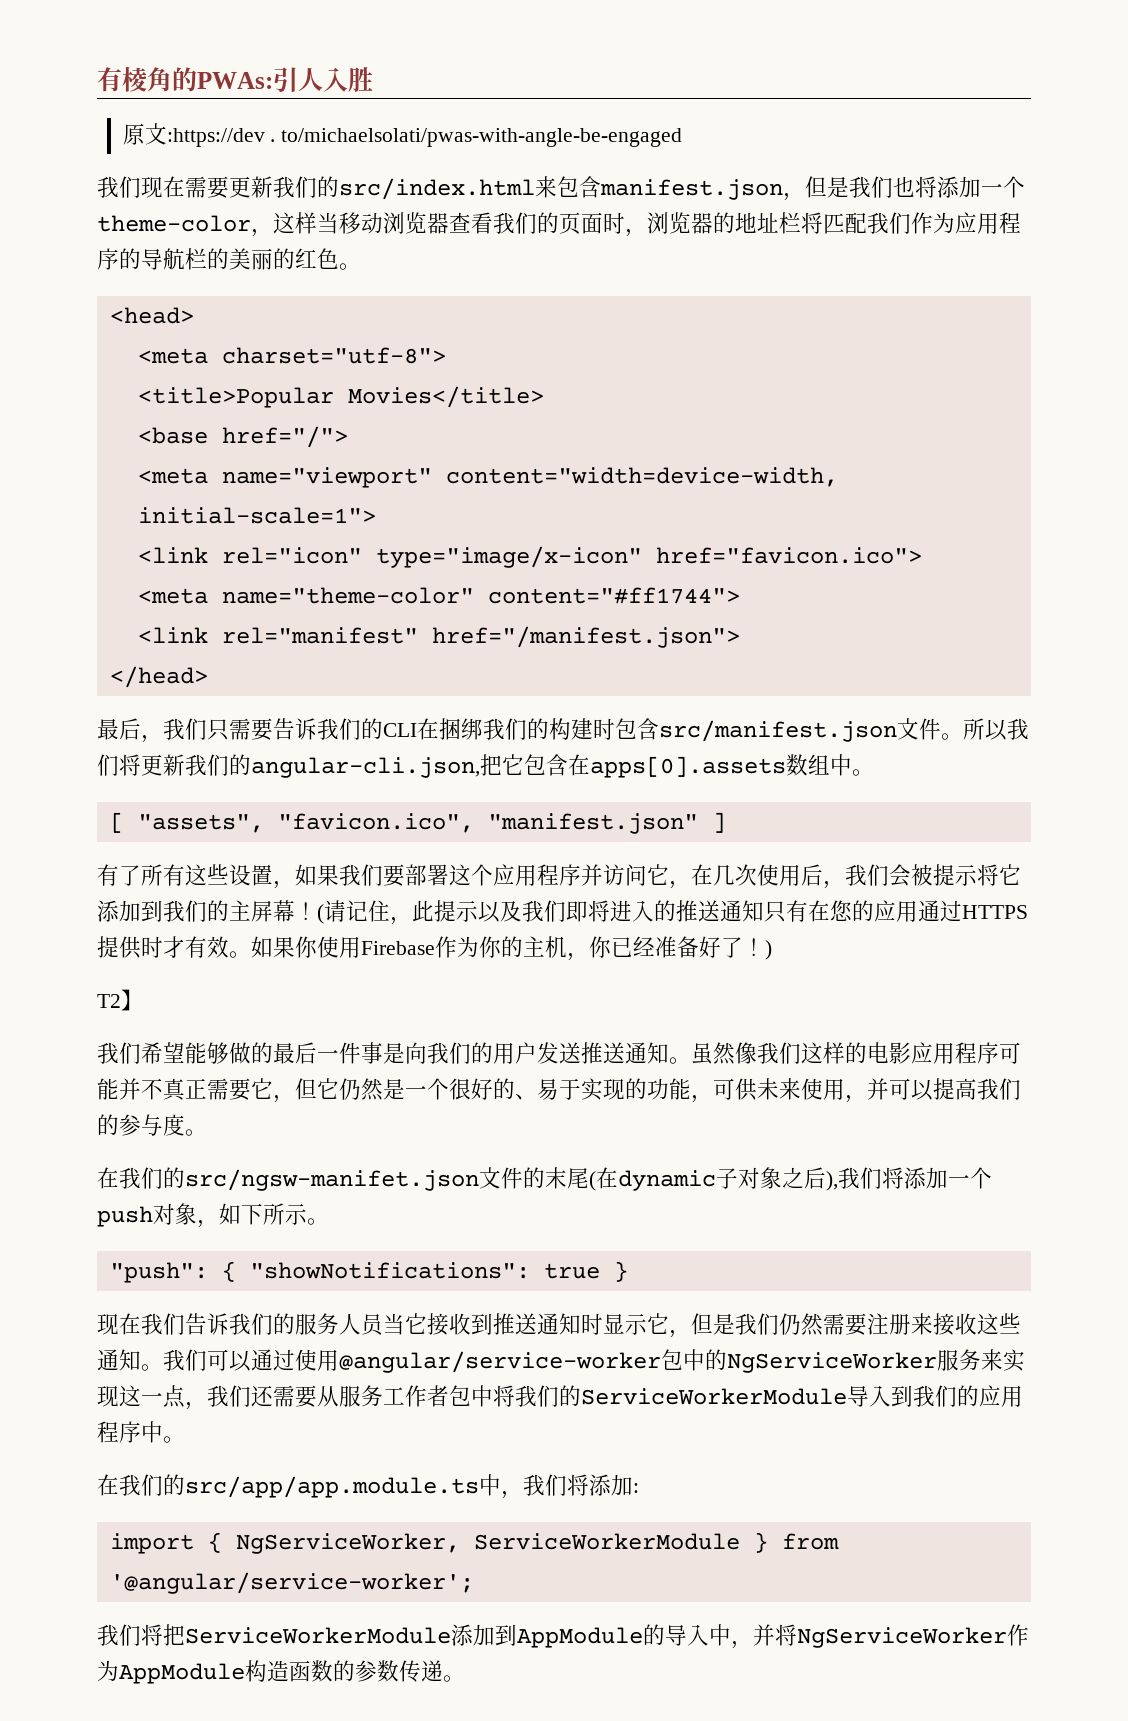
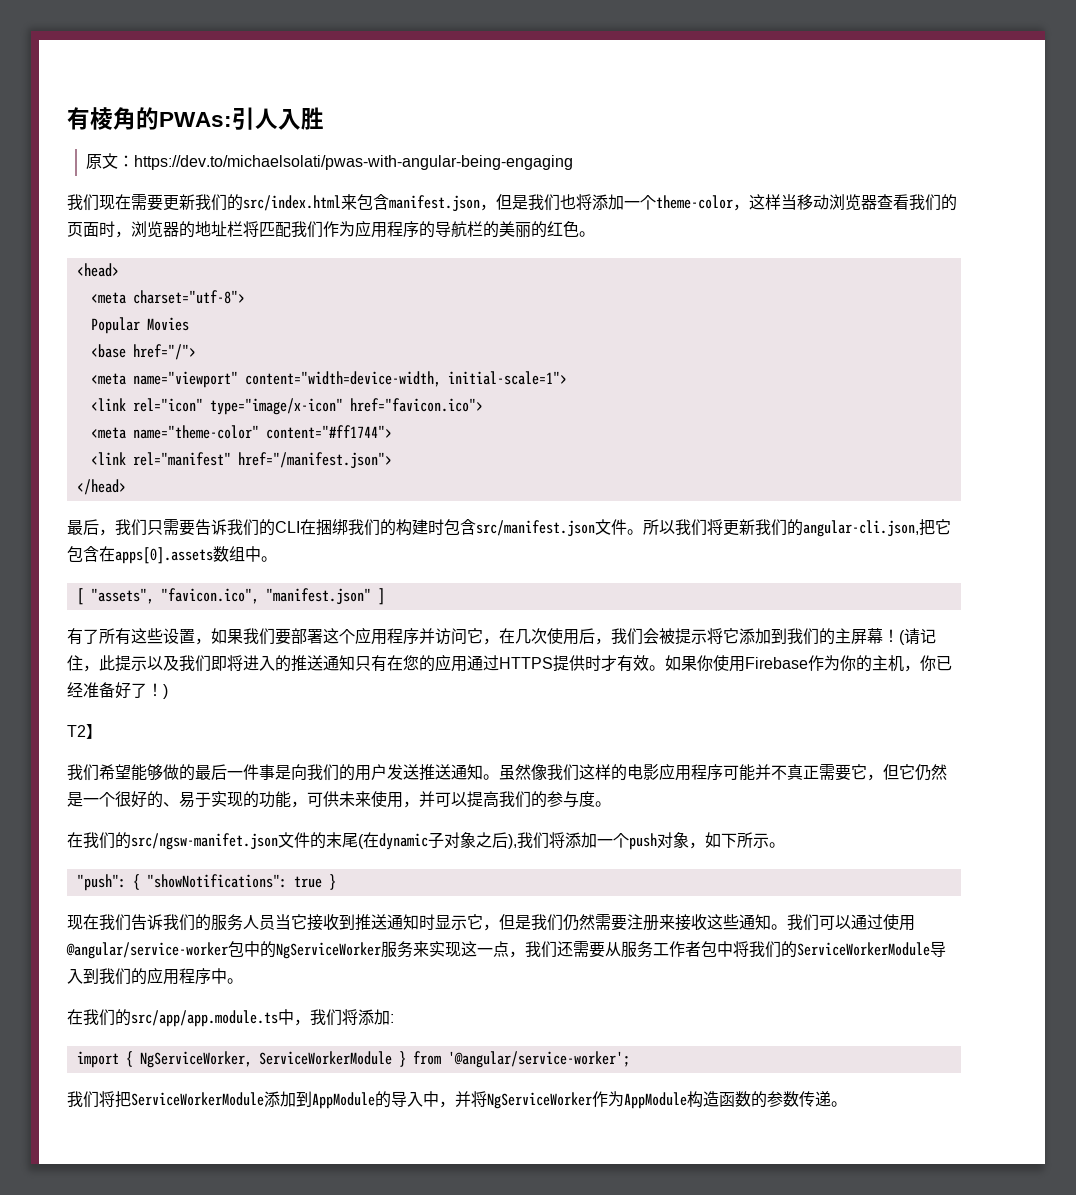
[166,128,683,147] :https://dev . to/michaelsolati/pwas-with-angle-be-engaged -> [118,155,574,170] ：https://dev.to/michaelsolati/pwas-with-angular-being-engaging
[137,386,544,408] <title>Popular Movies</title> -> [90,317,189,334] Popular Movies

